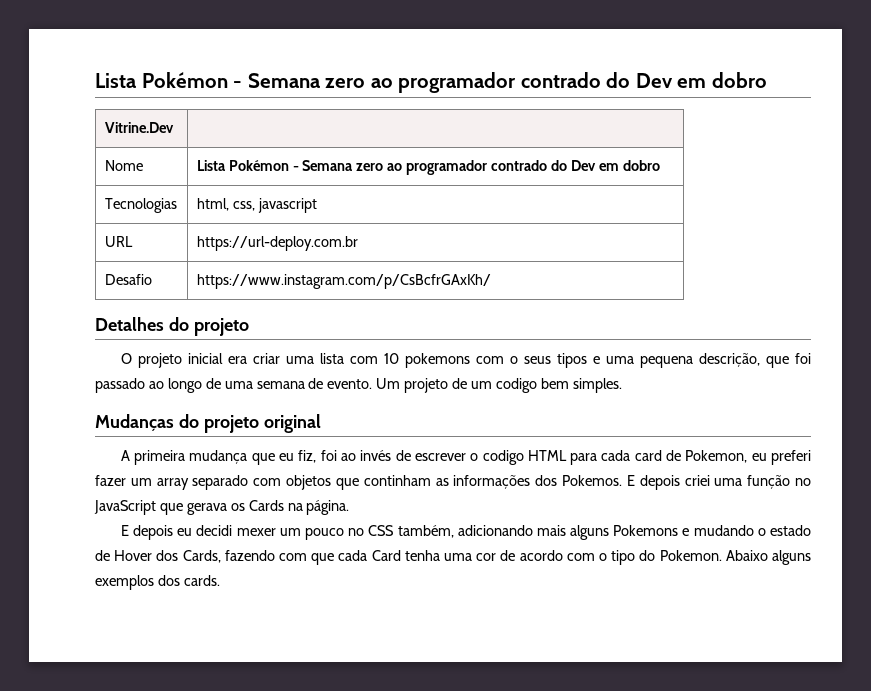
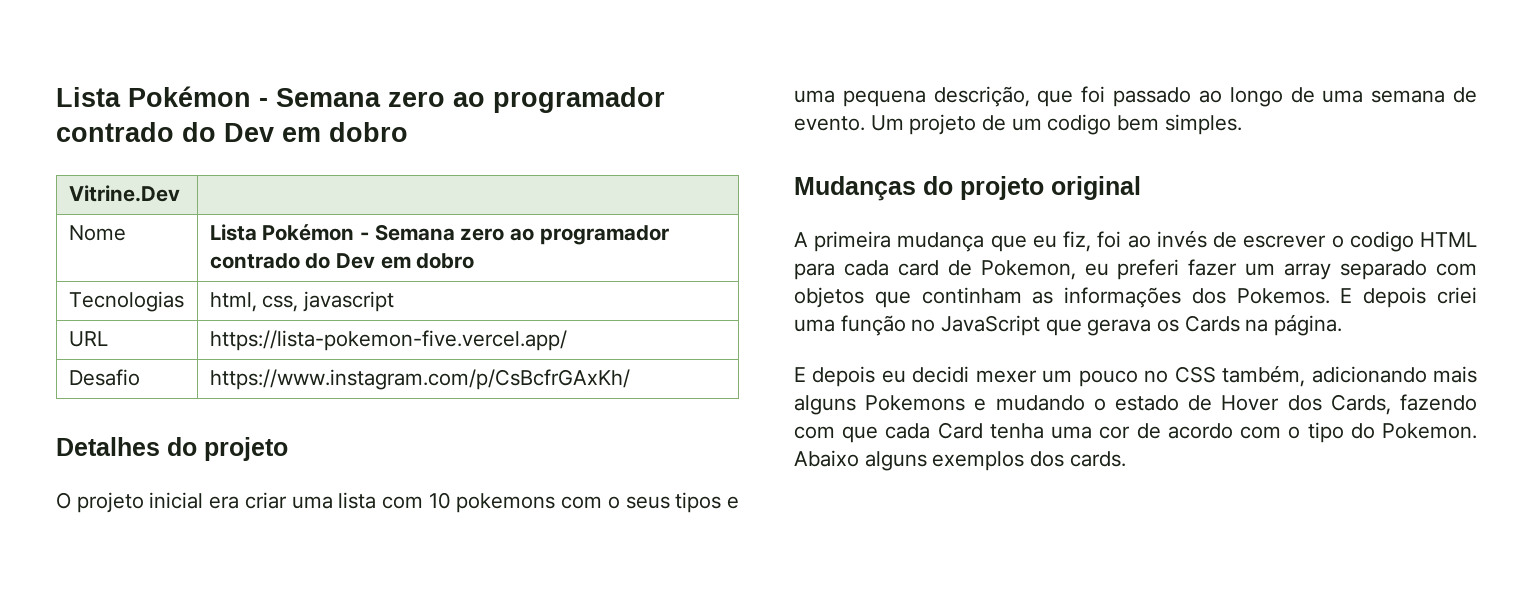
[196,236,358,251] https://url-deploy.com.br -> [209,330,567,351] https://lista-pokemon-five.vercel.app/

